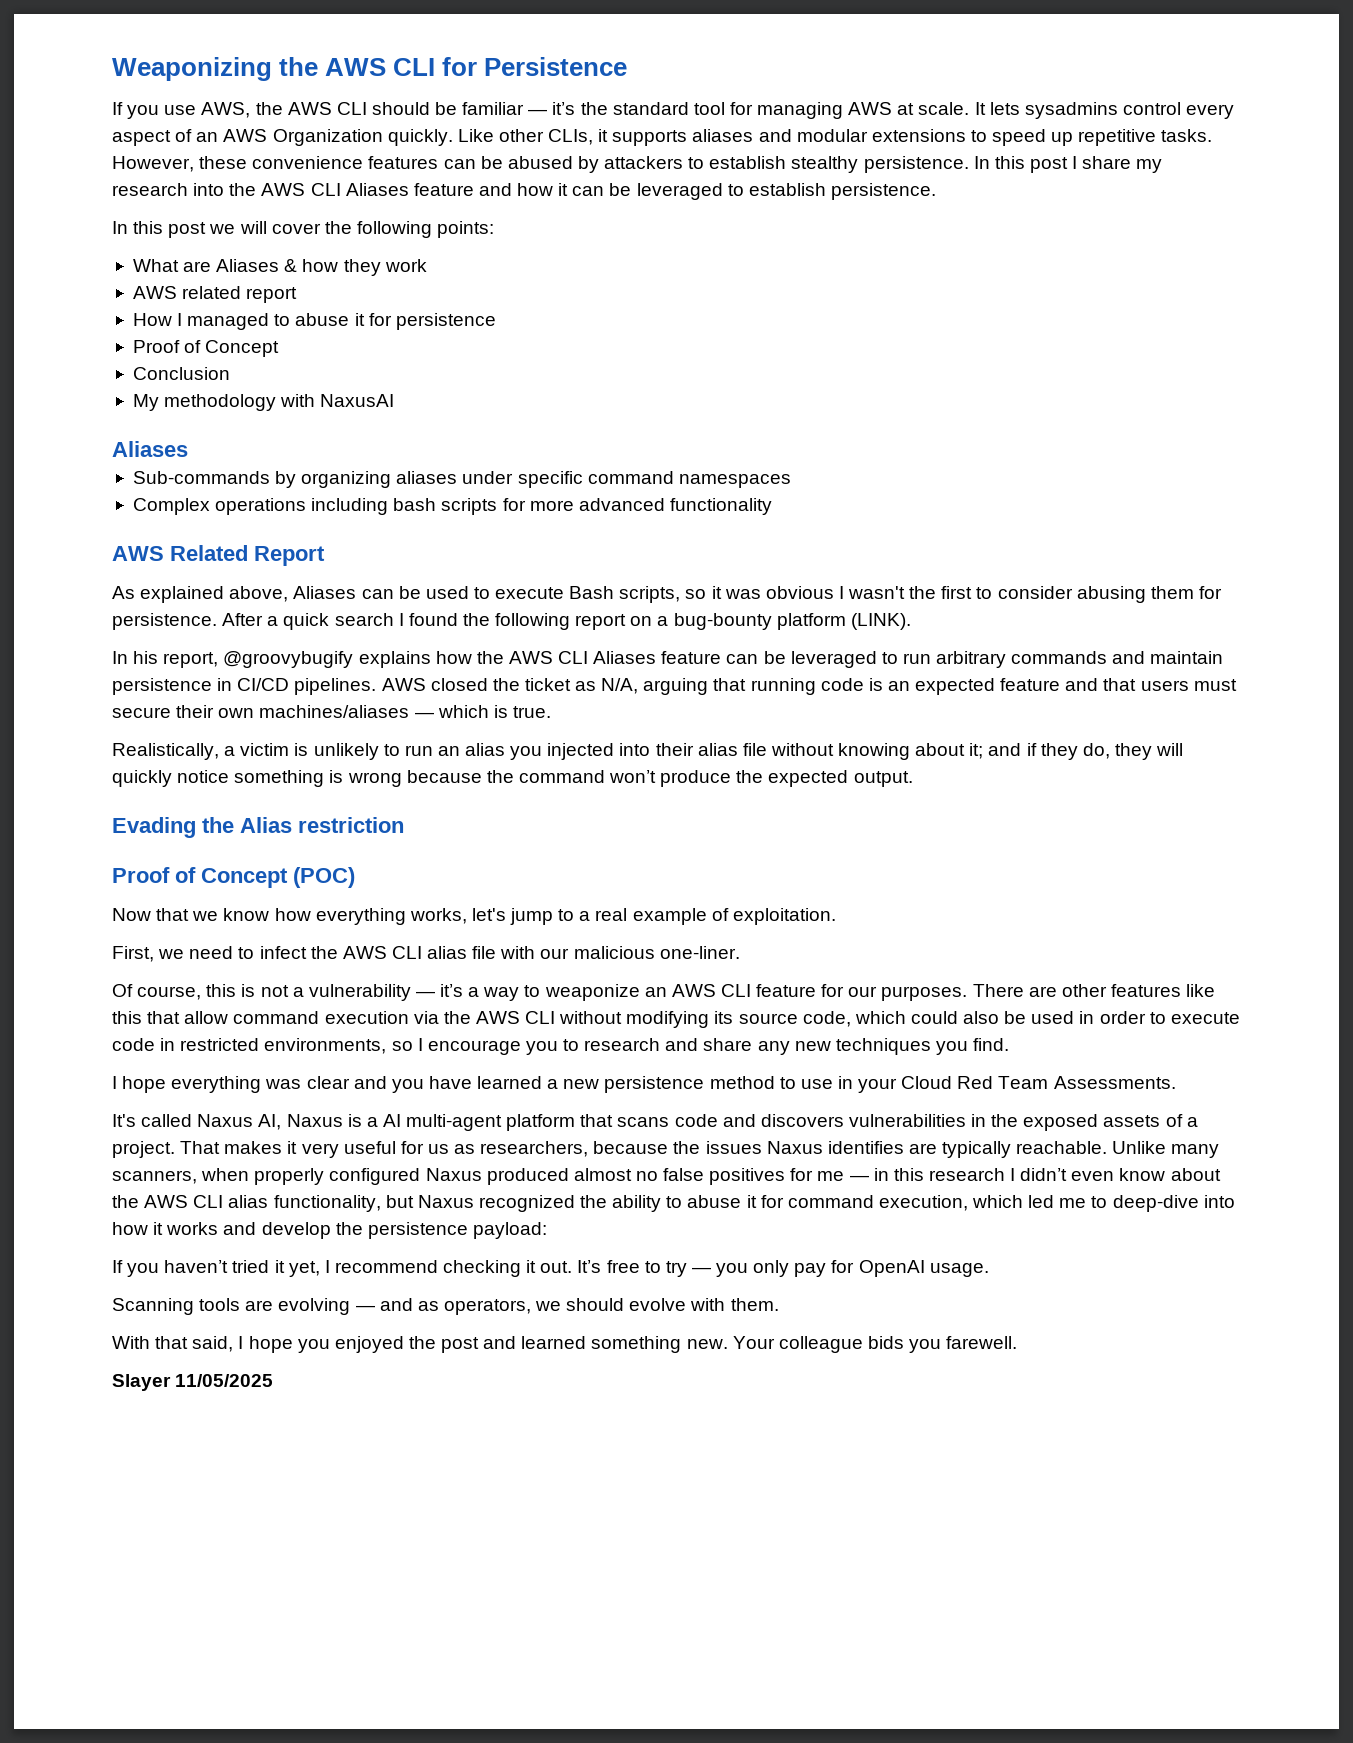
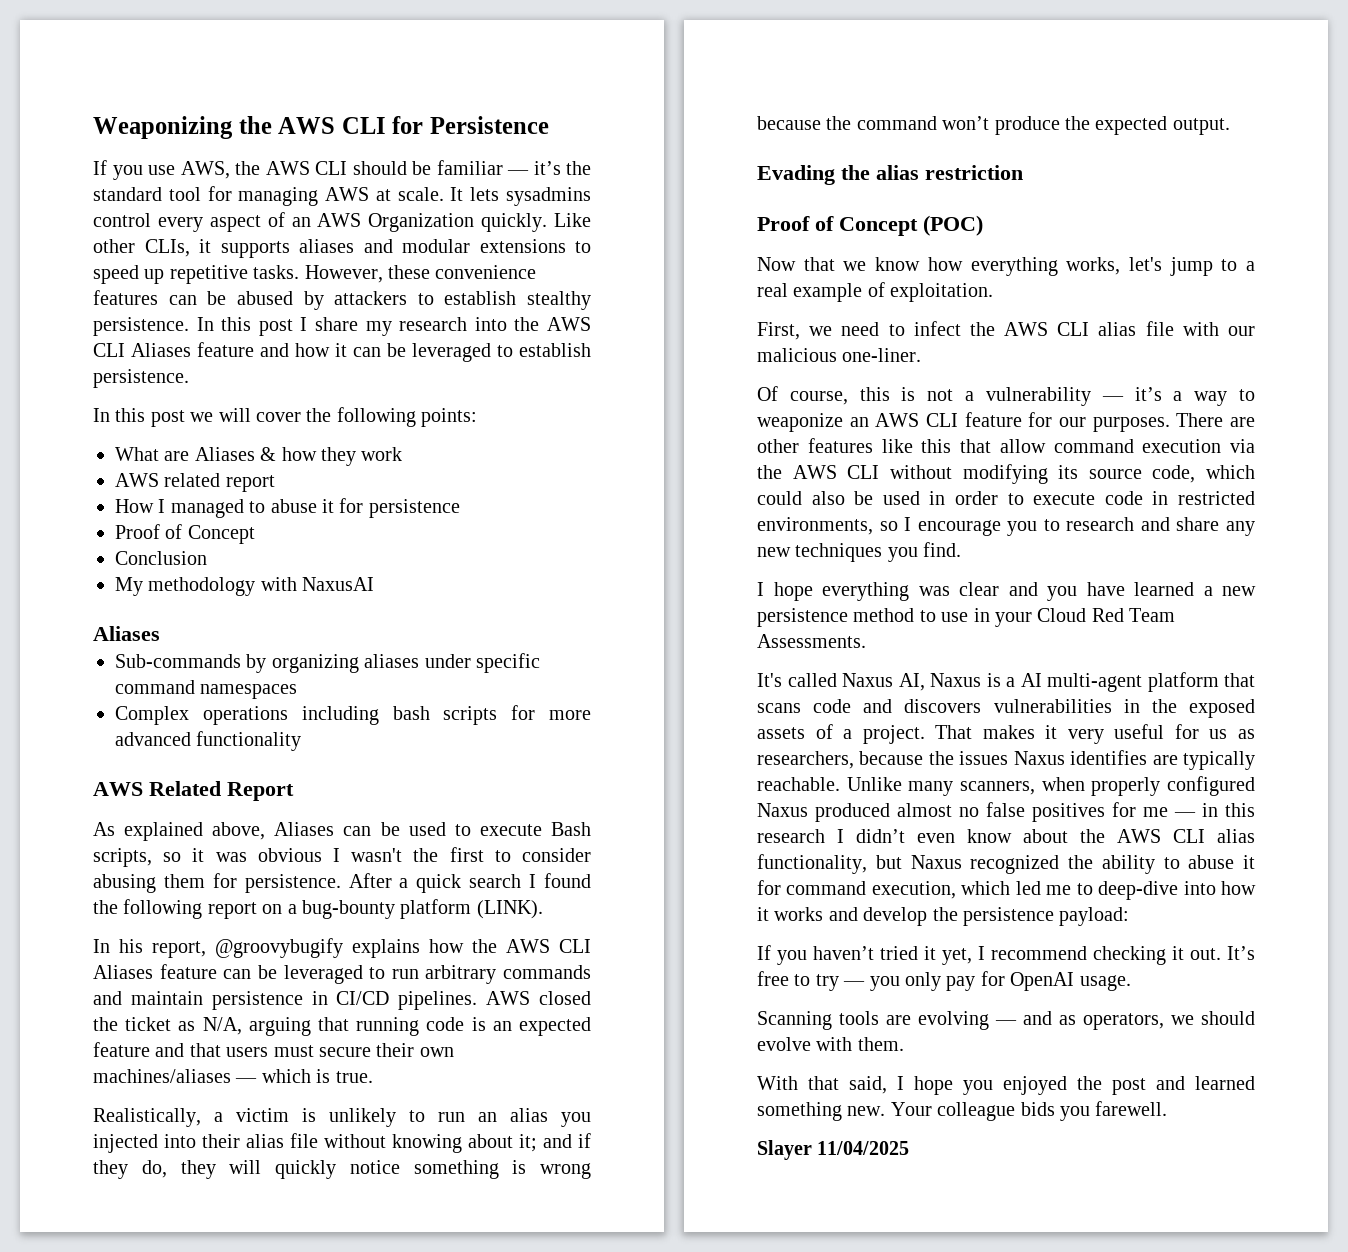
[240,817,292,833] Alias -> [876,165,919,180] alias
[175,1374,274,1387] 11/05/2025 -> [817,1141,910,1155] 11/04/2025

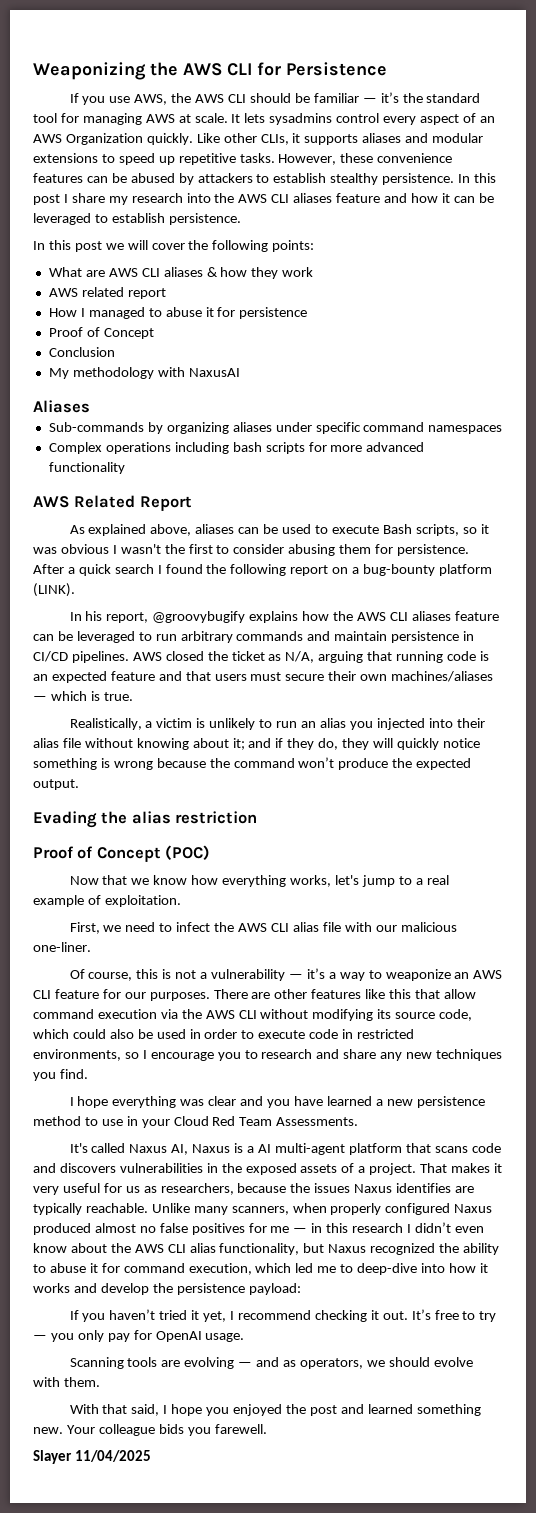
[131,343,191,357] Aliases -> [293,193,333,203] aliases
[194,447,255,461] Aliases -> [108,267,203,277] AWS CLI aliases
[274,822,335,836] Aliases -> [195,524,235,534] aliases
[93,965,153,979] Aliases -> [411,611,451,621] aliases

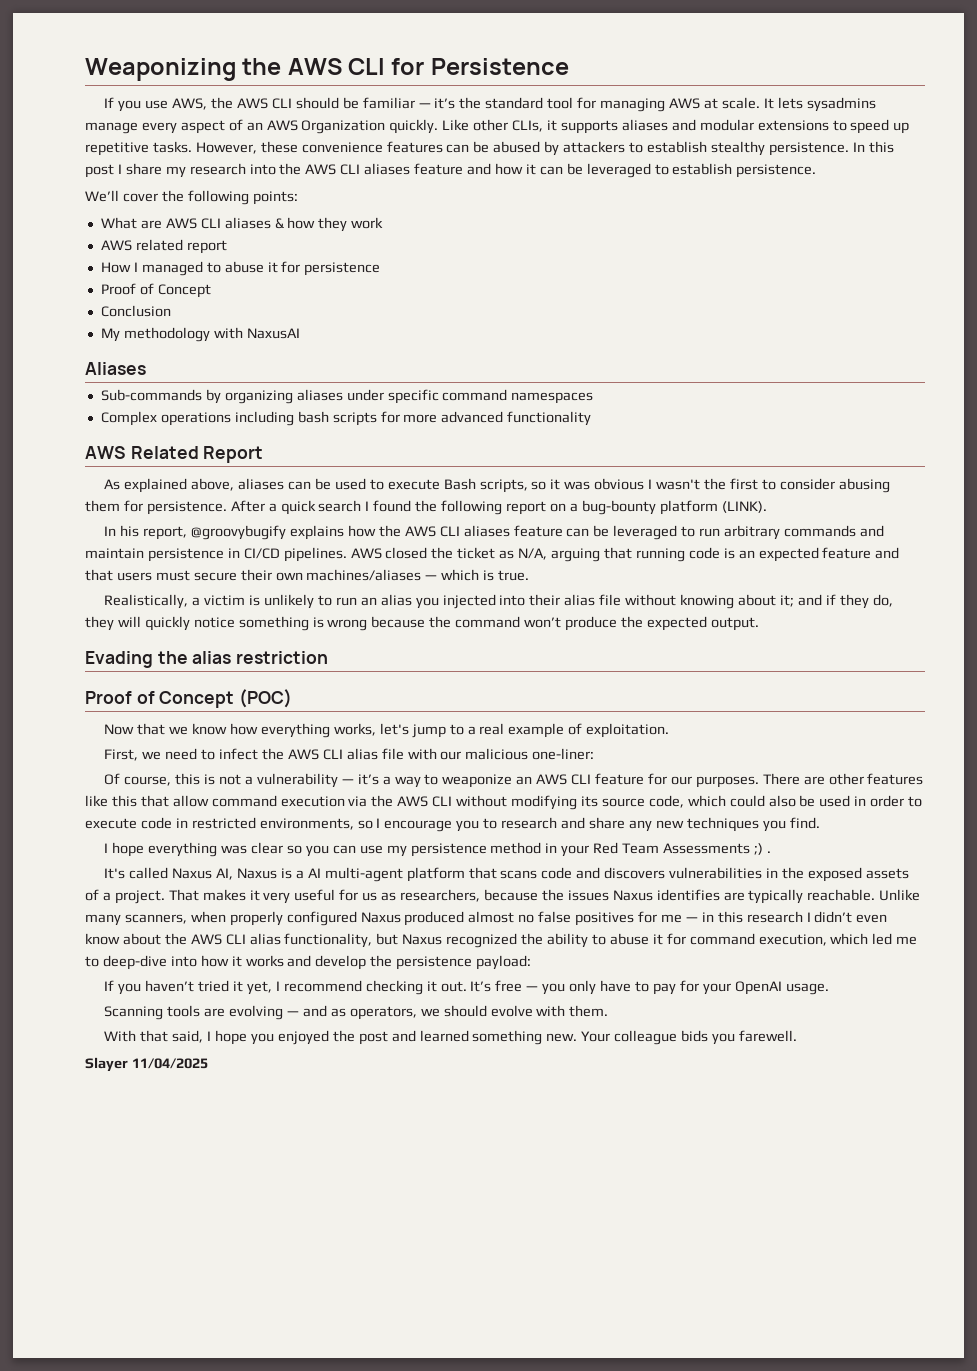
[336,113,380,123] control -> [85,122,138,134] manage
[33,240,148,252] In this post we will -> [85,190,119,202] We’ll
[33,942,91,952] one-liner. -> [532,748,595,760] one-liner:
[240,1096,485,1108] [33,1116,123,1126] and you have learned a new persistence method to use -> [286,842,542,857] so you can use my persistence method
[173,1116,209,1126] Cloud -> (590, 851) none
[276,1117,359,1126] Assessments. -> [663,843,771,855] Assessments ;) .
[462,1311,497,1322] to try -> (523, 986) none
(104, 1336) none -> [600,980,649,992] have to
(152, 1335) none -> [702,983,731,995] your

